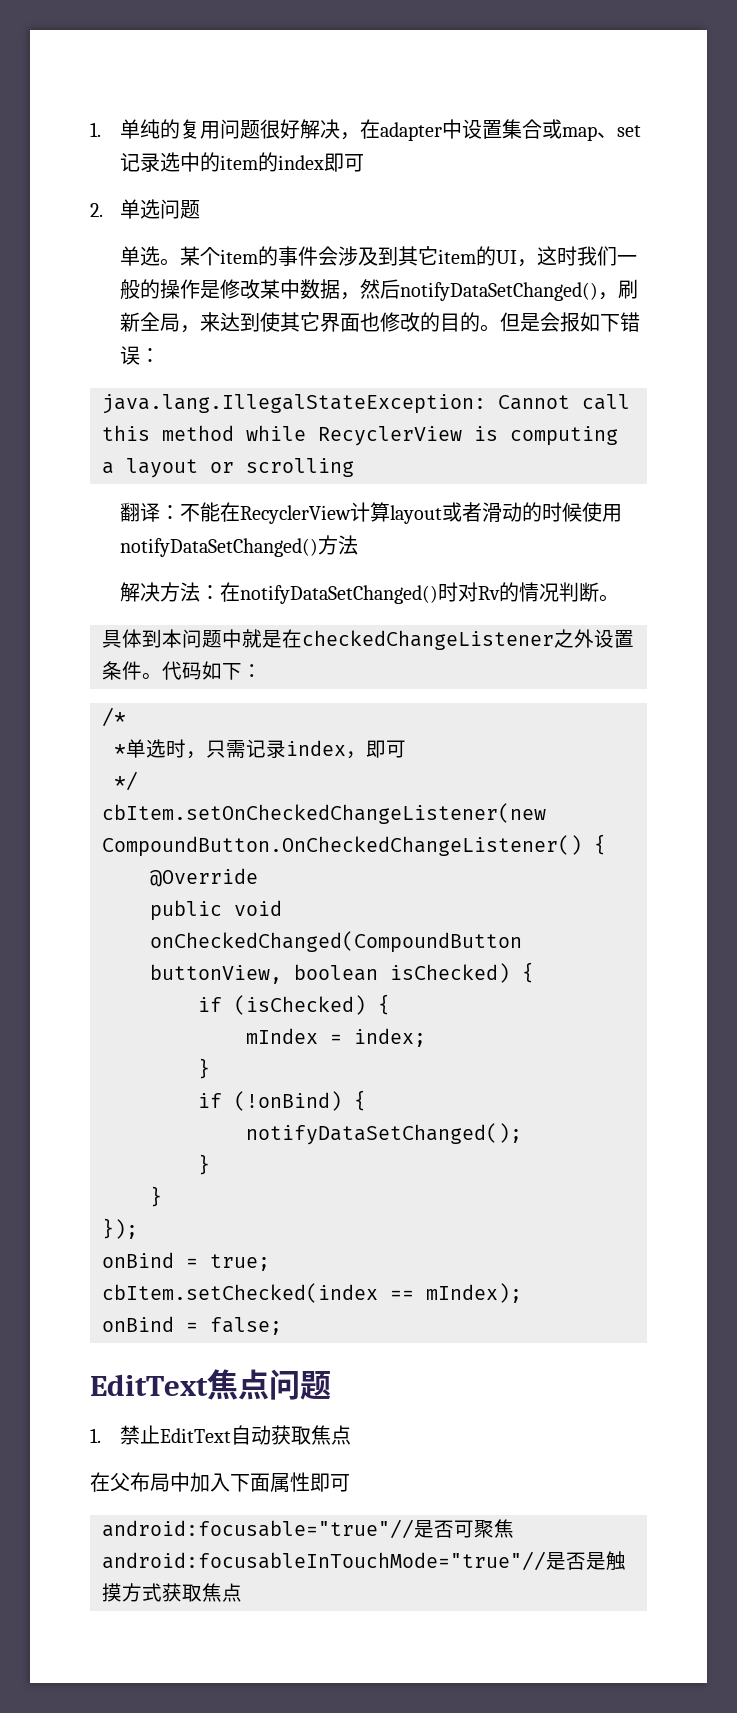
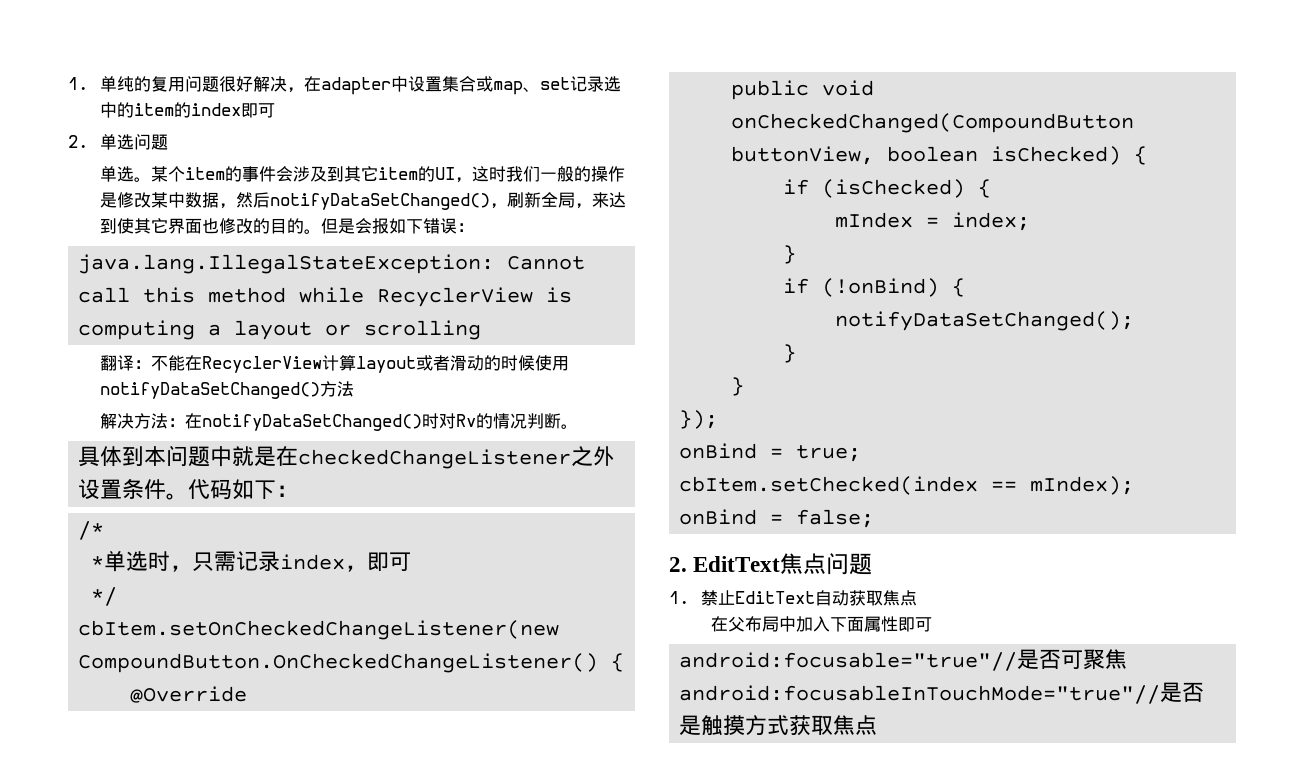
(282, 1326) none -> [669,557,687,572] 2.

